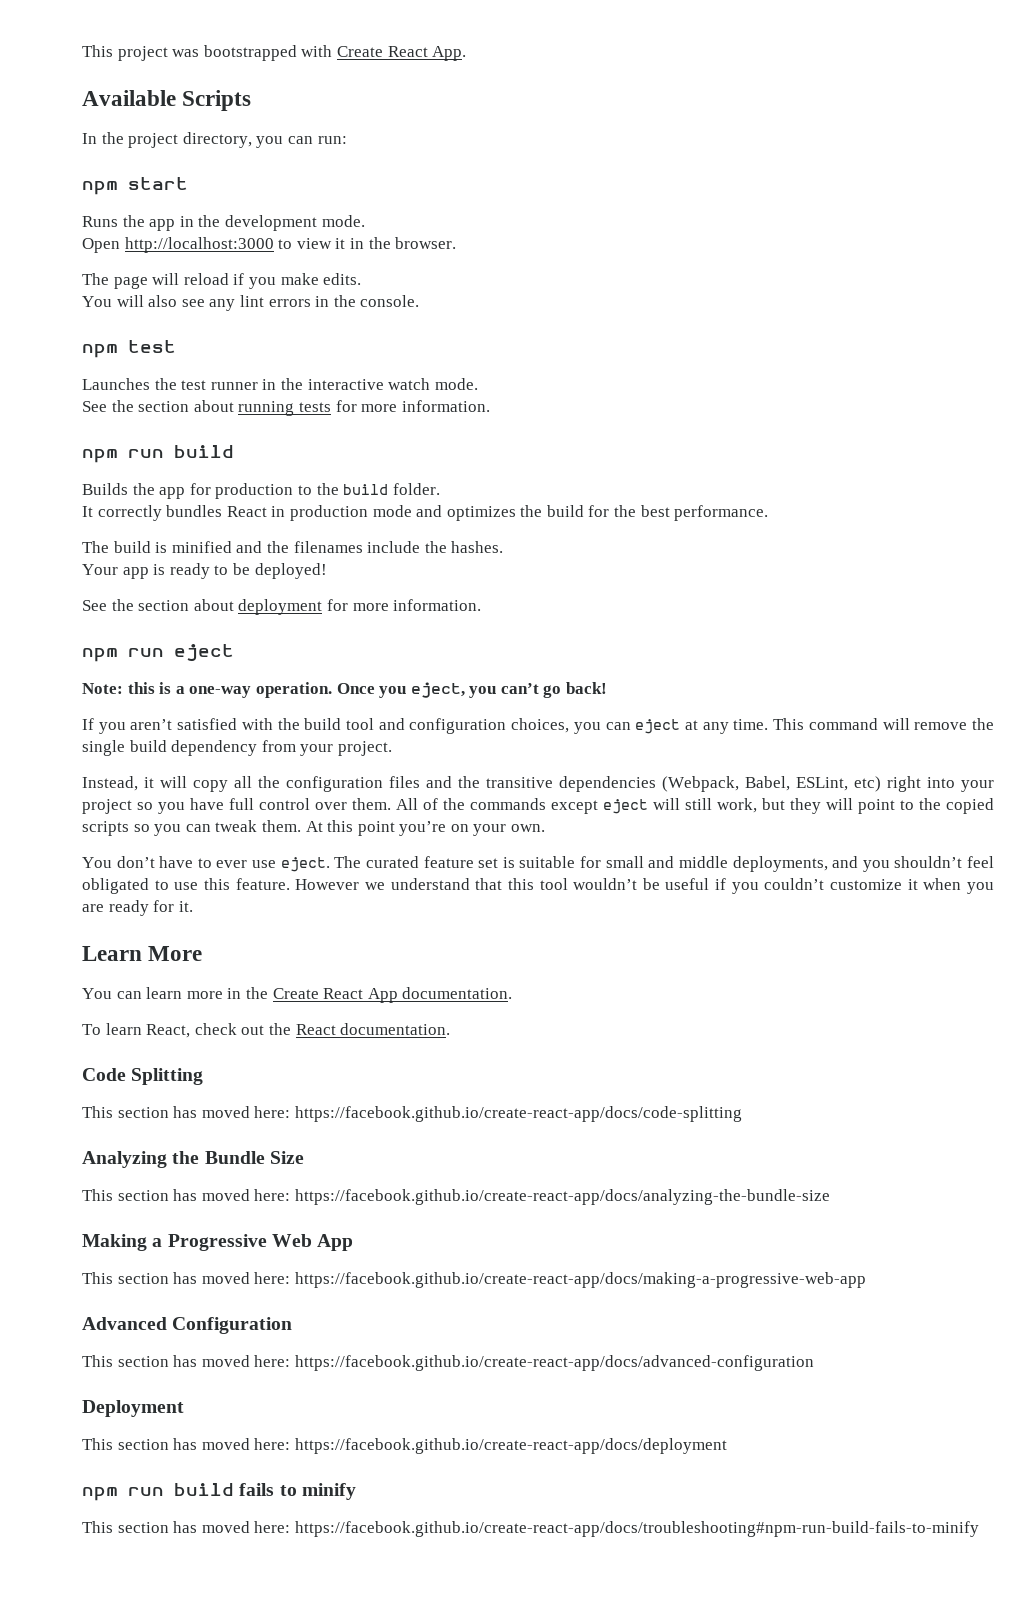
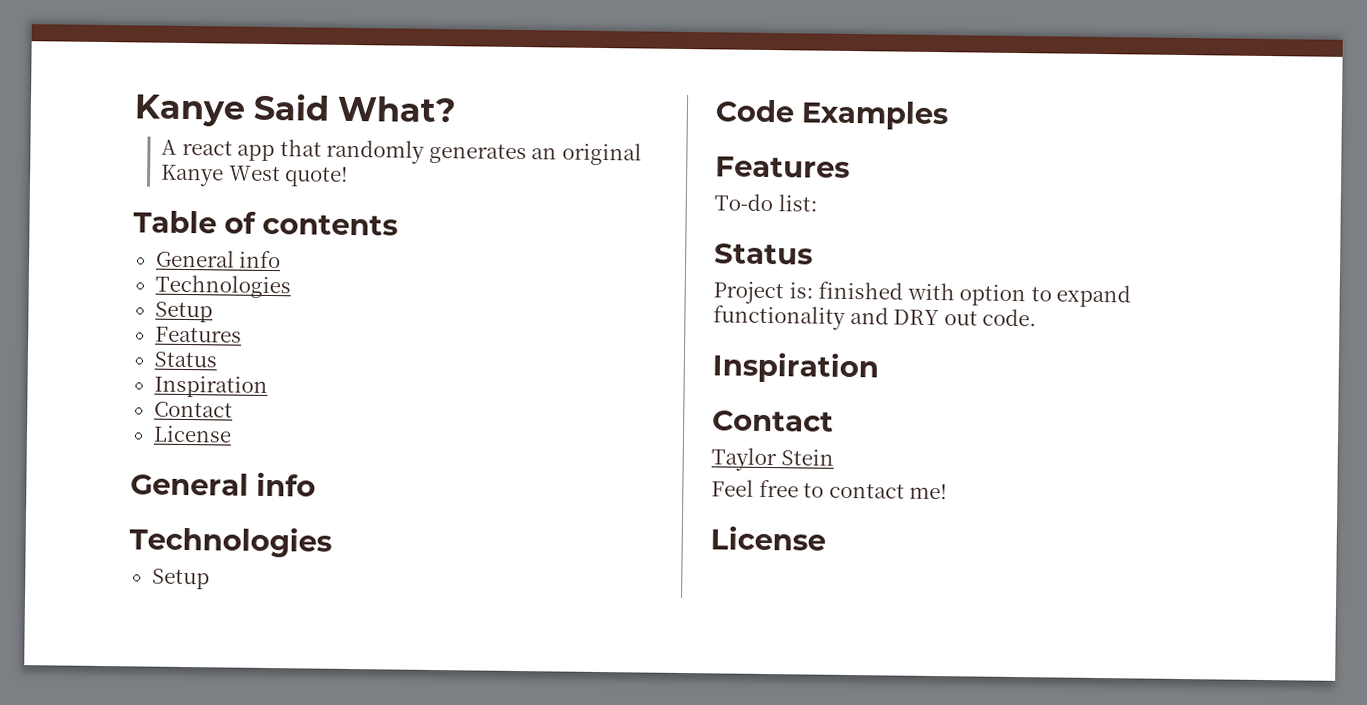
[82,45,467,61] [82,90,252,111] [82,132,347,148] [82,177,188,195] [82,215,365,231] [82,237,457,253] [82,273,362,289] [82,295,420,311] [82,340,176,358] [82,378,478,390] [82,400,490,416] [82,445,234,463] [82,483,440,499] [82,505,769,521] [82,541,504,553] [82,563,327,579] [82,599,482,615] [82,644,234,662] [82,682,608,698] [82,718,994,734] [82,740,392,756] [82,776,994,792] [82,798,994,814] [82,820,546,836] [82,856,994,872] [82,878,994,894] [82,900,193,916] [82,946,203,961] [82,987,513,1003] [82,1023,451,1038] [82,1068,204,1085] [82,1106,742,1122] [82,1151,304,1168] [82,1189,830,1205] [82,1234,354,1251] [82,1272,866,1288] [82,1317,293,1334] [82,1355,814,1371] [82,1400,184,1417] [82,1438,727,1454] [82,1483,356,1501] [82,1521,979,1537] This project was bootstrapped with Create React App. // Available Scripts // In the project directory, you can run: // npm start // Runs the app in the development mode. // Open http://localhost:3000 to view it in the browser. // The page will reload if you make edits. // You will also see any lint errors in the console. // npm test // Launches the test runner in the interactive watch mode. // See the section about running tests for more information. // npm run build // Builds the app for production to the build folder. // It correctly bundles React in production mode and optimizes the build for the best performance. // The build is minified and the filenames include the hashes. // Your app is ready to be deployed! // See the section about deployment for more information. // npm run eject // Note: this is a one-way operation. Once you eject, you can’t go back! // If you aren’t satisfied with the build tool and configuration choices, you can eject at any time. This command will remove the single build dependency from your project. // Instead, it will copy all the configuration files and the transitive dependencies (Webpack, Babel, ESLint, etc) right into your project so you have full control over them. All of the commands except eject will still work, but they will point to the copied scripts so you can tweak them. At this point you’re on your own. // You don’t have to ever use eject. The curated feature set is suitable for small and middle deployments, and you shouldn’t feel obligated to use this feature. However we understand that this tool wouldn’t be useful if you couldn’t customize it when you are ready for it. // Learn More // You can learn more in the Create React App documentation. // To learn React, check out the React documentation. // Code Splitting // This section has moved here: https://facebook.github.io/create-react-app/docs/code-splitting // Analyzing the Bundle Size // This section has moved here: https://facebook.github.io/create-react-app/docs/analyzing-the-bundle-size // Making a Progressive Web App // This section has moved here: https://facebook.github.io/create-react-app/docs/making-a-progressive-web-app // Advanced Configuration // This section has moved here: https://facebook.github.io/create-react-app/docs/advanced-configuration // Deployment // This section has moved here: https://facebook.github.io/create-react-app/docs/deployment // npm run build fails to minify // This section has moved here: https://facebook.github.io/create-react-app/docs/troubleshooting#npm-run-build-fails-to-minify -> [134,93,458,127] [161,139,642,166] [160,164,349,187] [133,210,398,236] [154,249,282,269] [154,274,291,299] [154,301,213,323] [154,326,242,343] [153,351,217,368] [153,375,268,398] [153,401,233,418] [152,425,232,443] [130,471,316,497] [129,525,332,558] [151,568,210,590] [715,99,949,131] [715,156,850,178] [714,193,818,212] [714,243,813,265] [713,281,1132,308] [713,305,1038,330] [712,351,880,384] [712,410,834,432] [711,447,834,472] [711,479,948,500] [710,525,826,551] Kanye Said What? // A react app that randomly generates an original Kanye West quote! // Table of contents // General info // Technologies // Setup // Features // Status // Inspiration // Contact // License // General info // Technologies // Setup // Code Examples // Features // To-do list: // Status // Project is: finished with option to expand functionality and DRY out code. // Inspiration // Contact // Taylor Stein // Feel free to contact me! // License

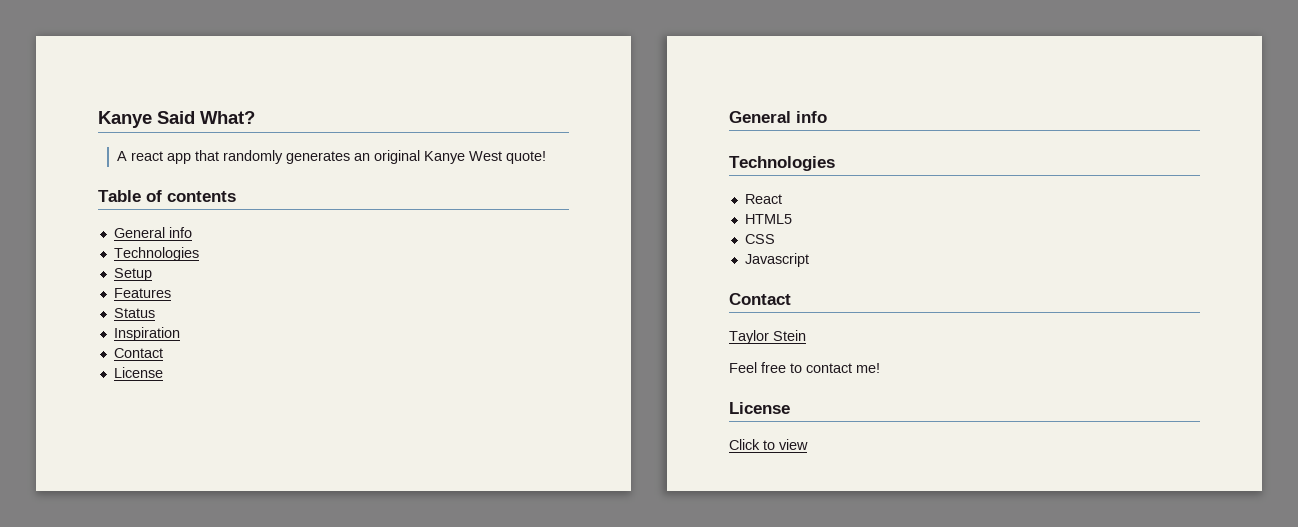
[151,568,210,590] [715,99,949,131] [715,156,850,178] [714,193,818,212] [714,243,813,265] [713,281,1132,308] [713,305,1038,330] [712,351,880,384] Setup // Code Examples // Features // To-do list: // Status // Project is: finished with option to expand functionality and DRY out code. // Inspiration -> [744,194,782,204] [744,214,792,224] [744,234,775,244] [744,253,809,267] React // HTML5 // CSS // Javascript
(826, 538) none -> [729,439,808,450] // Click to view

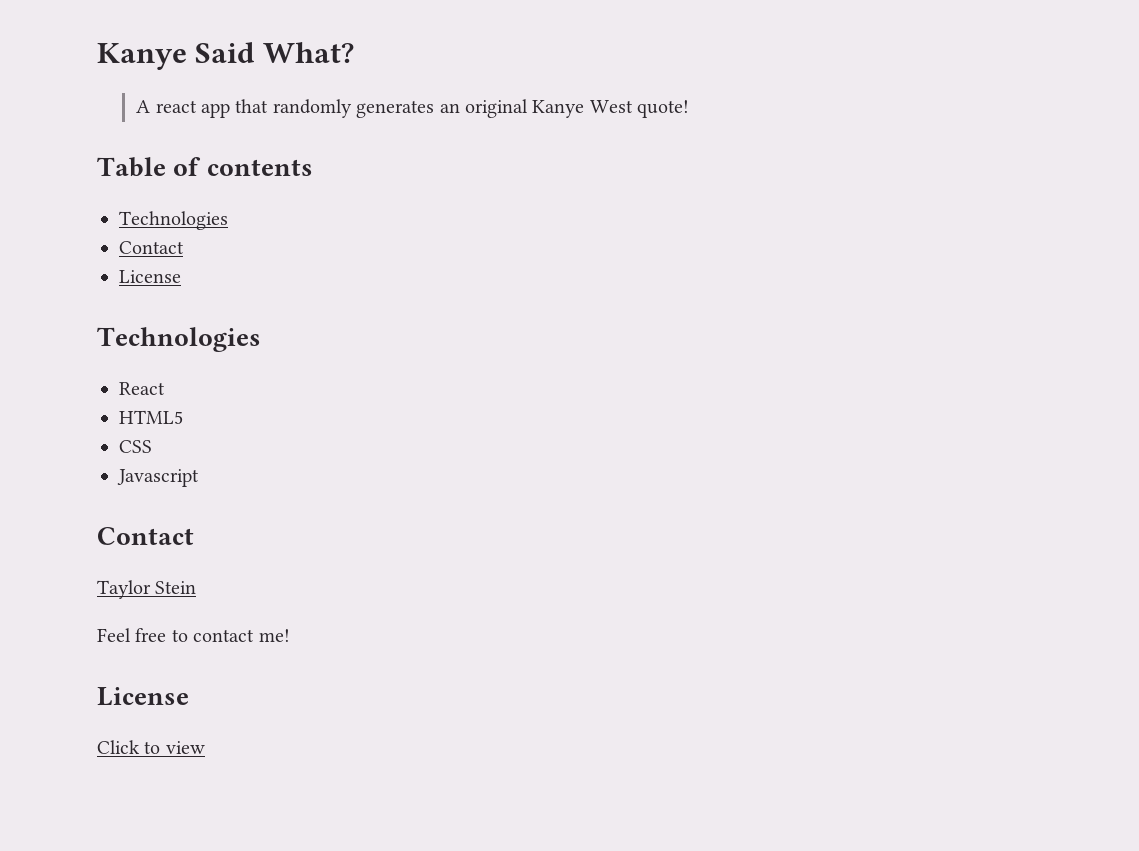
[113,227,192,238] [113,247,199,261] [113,268,152,281] [113,288,171,298] [113,308,155,318] [113,327,180,341] // General info // Technologies // Setup // Features // Status // Inspiration -> [119,211,228,230] // Technologies
[729,111,827,123] // General info -> (181, 276) none

